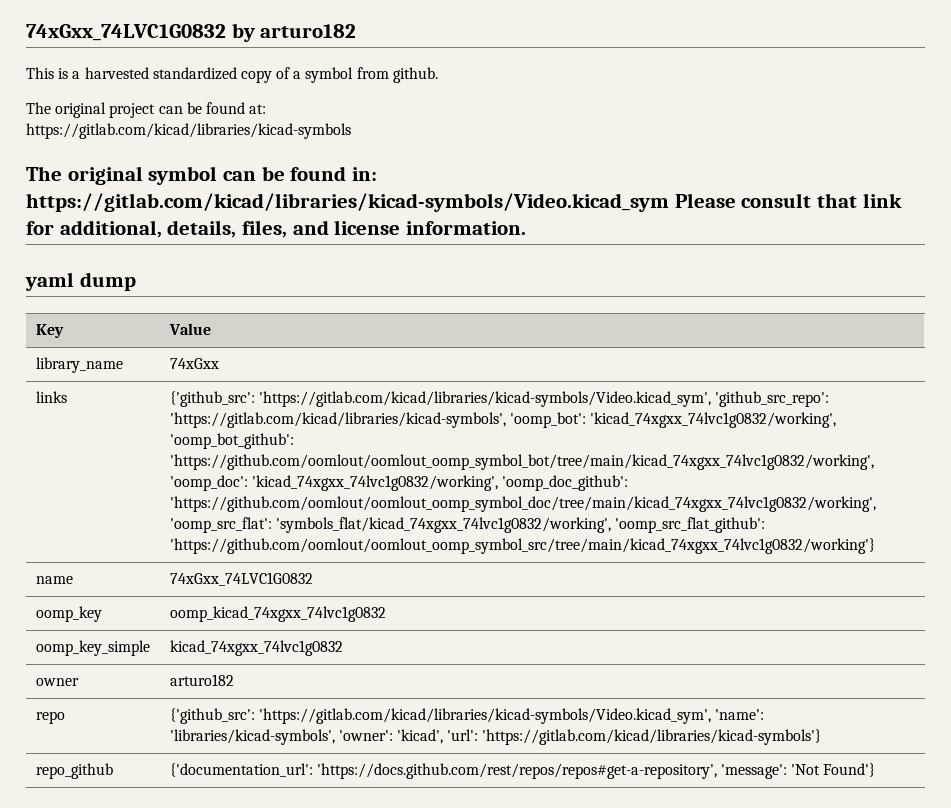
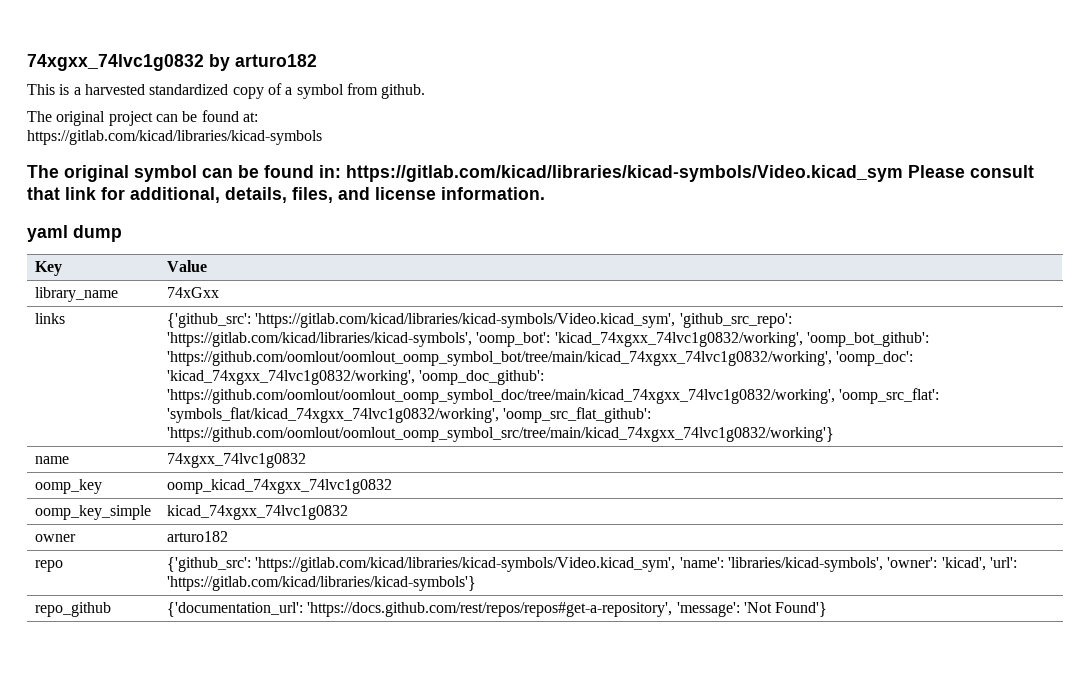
[26,24,226,41] 74xGxx_74LVC1G0832 -> [27,54,204,71] 74xgxx_74lvc1g0832
[169,572,313,586] 74xGxx_74LVC1G0832 -> [166,453,306,468] 74xgxx_74lvc1g0832

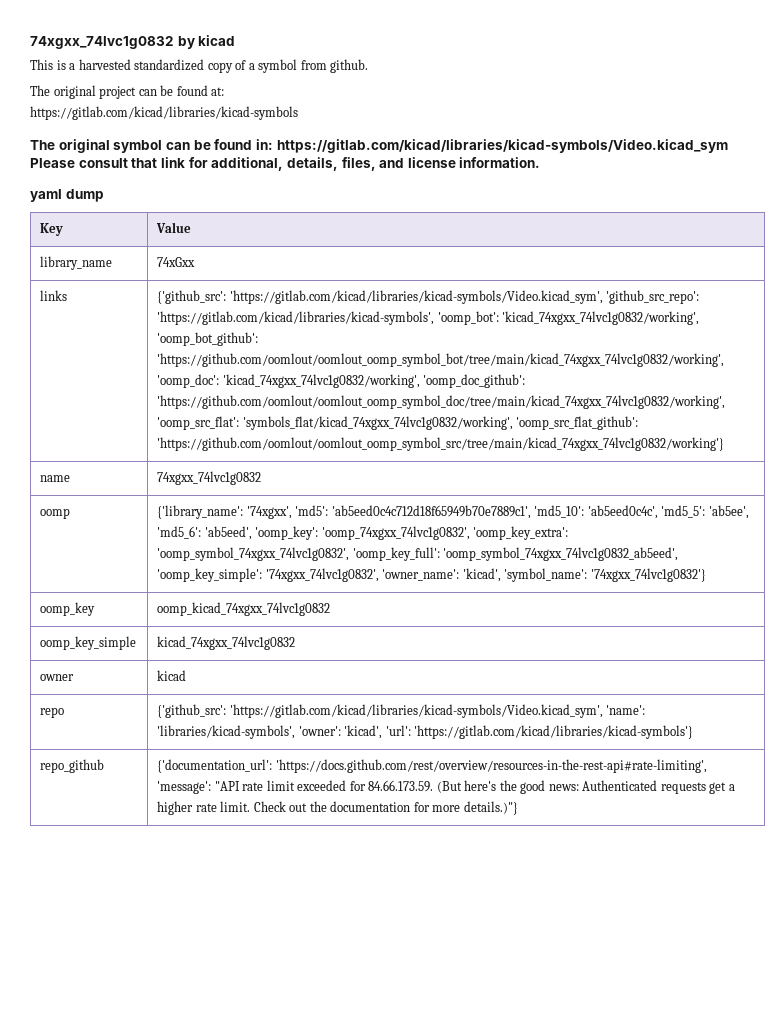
[235,54,317,67] arturo182 -> [198,35,236,46] kicad
(306, 460) none -> [40,508,71,519] [157,505,749,519] [157,526,569,540] [157,547,679,561] [157,568,706,582] // oomp | {'library_name': '74xgxx', 'md5': 'ab5eed0c4c712d18f65949b70e7889c1', 'md5_10': 'ab5eed0c4c', 'md5_5': 'ab5ee', 'md5_6': 'ab5eed', 'oomp_key': 'oomp_74xgxx_74lvc1g0832', 'oomp_key_extra': 'oomp_symbol_74xgxx_74lvc1g0832', 'oomp_key_full': 'oomp_symbol_74xgxx_74lvc1g0832_ab5eed', 'oomp_key_simple': '74xgxx_74lvc1g0832', 'owner_name': 'kicad', 'symbol_name': '74xgxx_74lvc1g0832'}
[166,531,228,542] arturo182 -> [157,670,187,681] kicad
[307,602,828,617] 'https://docs.github.com/rest/repos/repos#get-a-repository', 'message': 'Not Found'} -> [275,759,707,773] [157,780,735,794] [157,801,518,815] 'https://docs.github.com/rest/overview/resources-in-the-rest-api#rate-limiting', 'message': "API rate limit exceeded for 84.66.173.59. (But here's the good news: Authenticated requests get a higher rate limit. Check out the documentation for more details.)"}

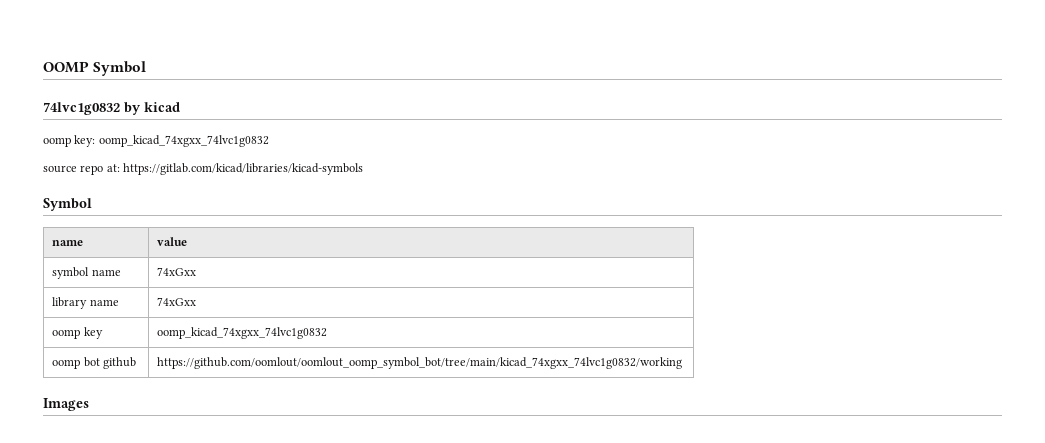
[30,36,174,49] 74xgxx_74lvc1g0832 -> [43,61,147,76] [43,102,120,115] OOMP Symbol // 74lvc1g0832
[30,59,369,73] [30,85,208,99] This is a harvested standardized copy of a symbol from github. // The original project can be found -> [43,135,269,147] [43,165,104,175] oomp key: oomp_kicad_74xgxx_74lvc1g0832 // source repo
(225, 91) // -> (120, 168) none
[30,139,728,153] [30,157,541,171] [30,189,104,202] [40,223,64,236] [156,222,192,233] [40,256,113,270] [157,257,196,267] [40,290,68,301] [157,290,700,304] [157,311,700,325] [157,332,259,346] [157,353,725,367] [157,374,526,388] [157,395,726,409] [157,416,639,430] [157,437,725,451] [40,475,71,482] [157,471,262,485] [40,508,71,519] [157,505,749,519] [157,526,569,540] [157,547,679,561] [157,568,706,582] [40,602,96,616] [157,602,331,616] [40,636,137,650] [157,636,296,650] [40,674,75,681] [157,670,187,681] [40,707,65,718] [157,704,646,718] [157,725,694,739] [40,759,105,773] [157,759,707,773] [157,780,735,794] [157,801,518,815] The original symbol can be found in: https://gitlab.com/kicad/libraries/kicad-symbols/Video.kicad_sym Please consult that link for additional, details, files, and license information. // yaml dump // Key | Value // library_name | 74xGxx // links | {'github_src': 'https://gitlab.com/kicad/libraries/kicad-symbols/Video.kicad_sym', 'github_src_repo': 'https://gitlab.com/kicad/libraries/kicad-symbols', 'oomp_bot': 'kicad_74xgxx_74lvc1g0832/working', 'oomp_bot_github': 'https://github.com/oomlout/oomlout_oomp_symbol_bot/tree/main/kicad_74xgxx_74lvc1g0832/working', 'oomp_doc': 'kicad_74xgxx_74lvc1g0832/working', 'oomp_doc_github': 'https://github.com/oomlout/oomlout_oomp_symbol_doc/tree/main/kicad_74xgxx_74lvc1g0832/working', 'oomp_src_flat': 'symbols_flat/kicad_74xgxx_74lvc1g0832/working', 'oomp_src_flat_github': 'https://github.com/oomlout/oomlout_oomp_symbol_src/tree/main/kicad_74xgxx_74lvc1g0832/working'} // name | 74xgxx_74lvc1g0832 // oomp | {'library_name': '74xgxx', 'md5': 'ab5eed0c4c712d18f65949b70e7889c1', 'md5_10': 'ab5eed0c4c', 'md5_5': 'ab5ee', 'md5_6': 'ab5eed', 'oomp_key': 'oomp_74xgxx_74lvc1g0832', 'oomp_key_extra': 'oomp_symbol_74xgxx_74lvc1g0832', 'oomp_key_full': 'oomp_symbol_74xgxx_74lvc1g0832_ab5eed', 'oomp_key_simple': '74xgxx_74lvc1g0832', 'owner_name': 'kicad', 'symbol_name': '74xgxx_74lvc1g0832'} // oomp_key | oomp_kicad_74xgxx_74lvc1g0832 // oomp_key_simple | kicad_74xgxx_74lvc1g0832 // owner | kicad // repo | {'github_src': 'https://gitlab.com/kicad/libraries/kicad-symbols/Video.kicad_sym', 'name': 'libraries/kicad-symbols', 'owner': 'kicad', 'url': 'https://gitlab.com/kicad/libraries/kicad-symbols'} // repo_github | {'documentation_url': 'https://docs.github.com/rest/overview/resources-in-the-rest-api#rate-limiting', 'message': "API rate limit exceeded for 84.66.173.59. (But here's the good news: Authenticated requests get a higher rate limit. Check out the documentation for more details.)"} -> [43,198,92,211] [52,240,84,246] [157,237,188,246] [52,267,121,279] [157,267,197,276] [52,297,119,309] [157,297,197,306] [52,327,103,339] [157,327,328,339] [52,357,137,369] [157,357,683,369] [43,398,89,411] Symbol // name | value // symbol name | 74xGxx // library name | 74xGxx // oomp key | oomp_kicad_74xgxx_74lvc1g0832 // oomp bot github | https://github.com/oomlout/oomlout_oomp_symbol_bot/tree/main/kicad_74xgxx_74lvc1g0832/working // Images

